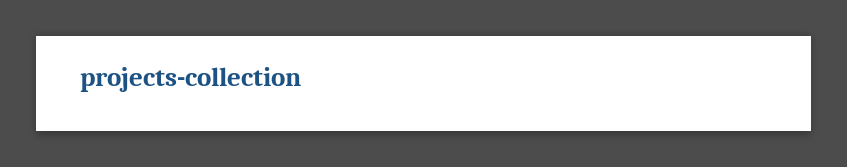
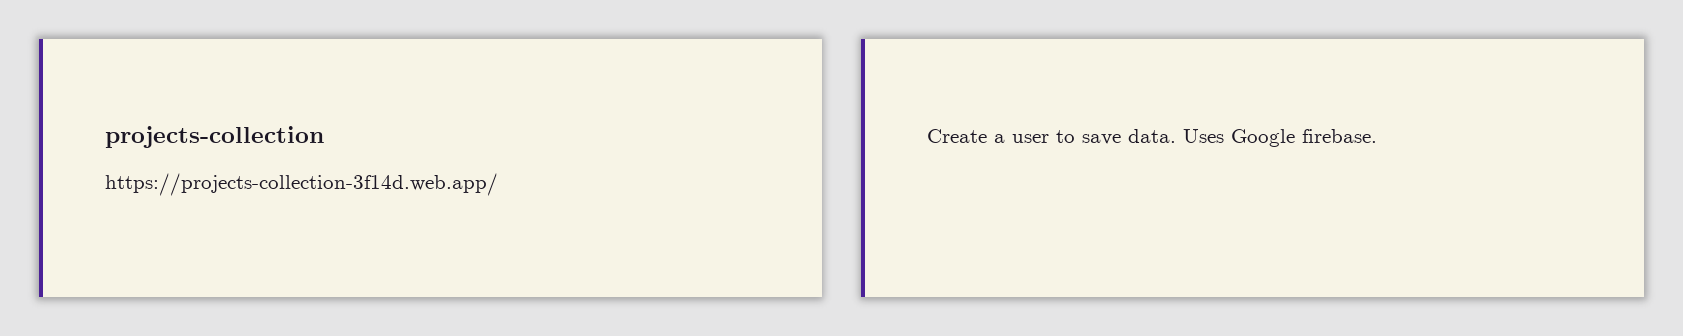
(301, 79) none -> [105,173,498,196] [927,129,1377,147] // https://projects-collection-3f14d.web.app/ // Create a user to save data. Uses Google firebase.

